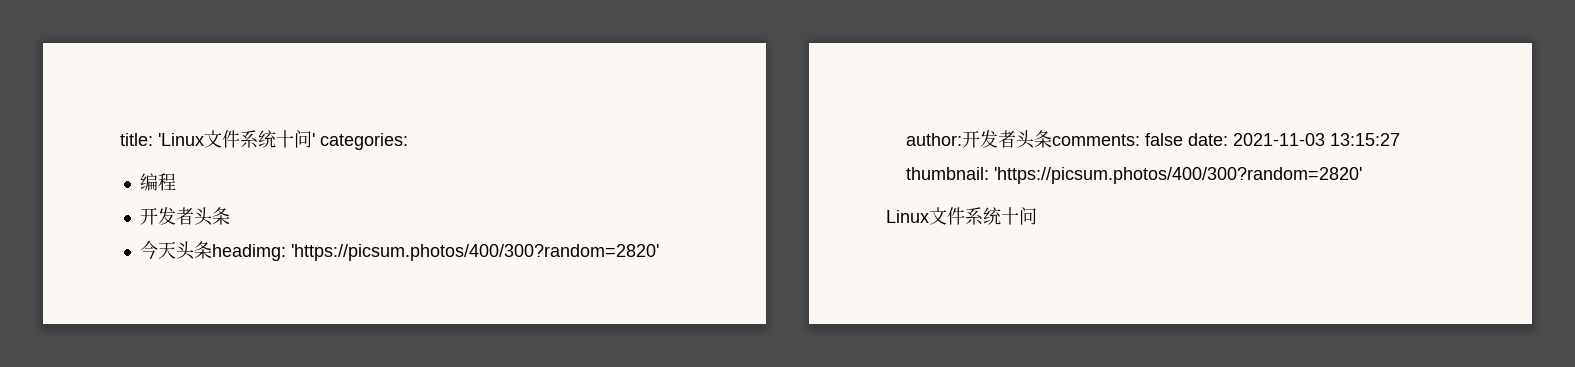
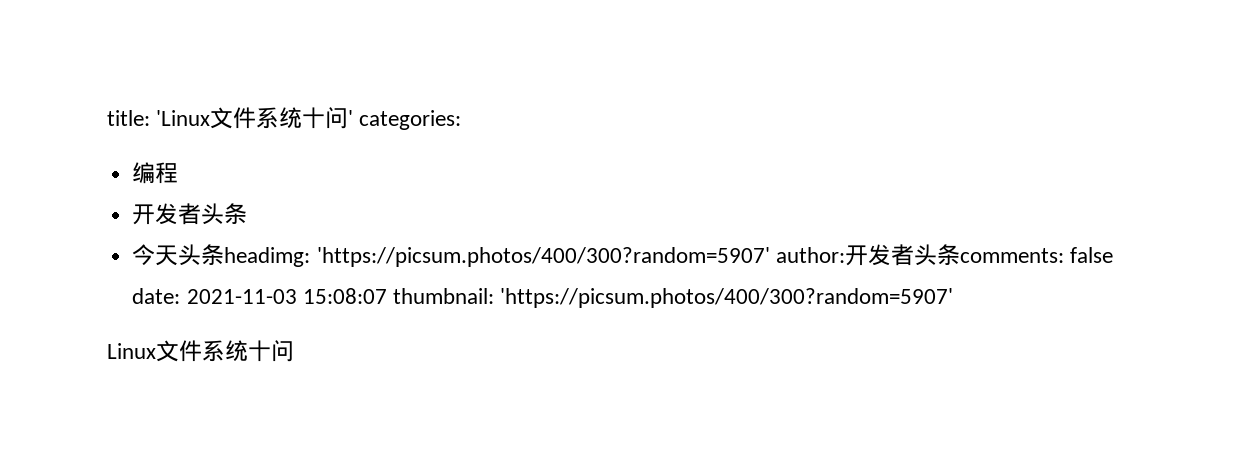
[290,244,659,261] 'https://picsum.photos/400/300?random=2820' -> [316,247,770,267] 'https://picsum.photos/400/300?random=5907'
[1329,133,1400,146] [905,167,1362,184] 13:15:27 thumbnail: 'https://picsum.photos/400/300?random=2820' -> [302,288,954,308] 15:08:07 thumbnail: 'https://picsum.photos/400/300?random=5907'

